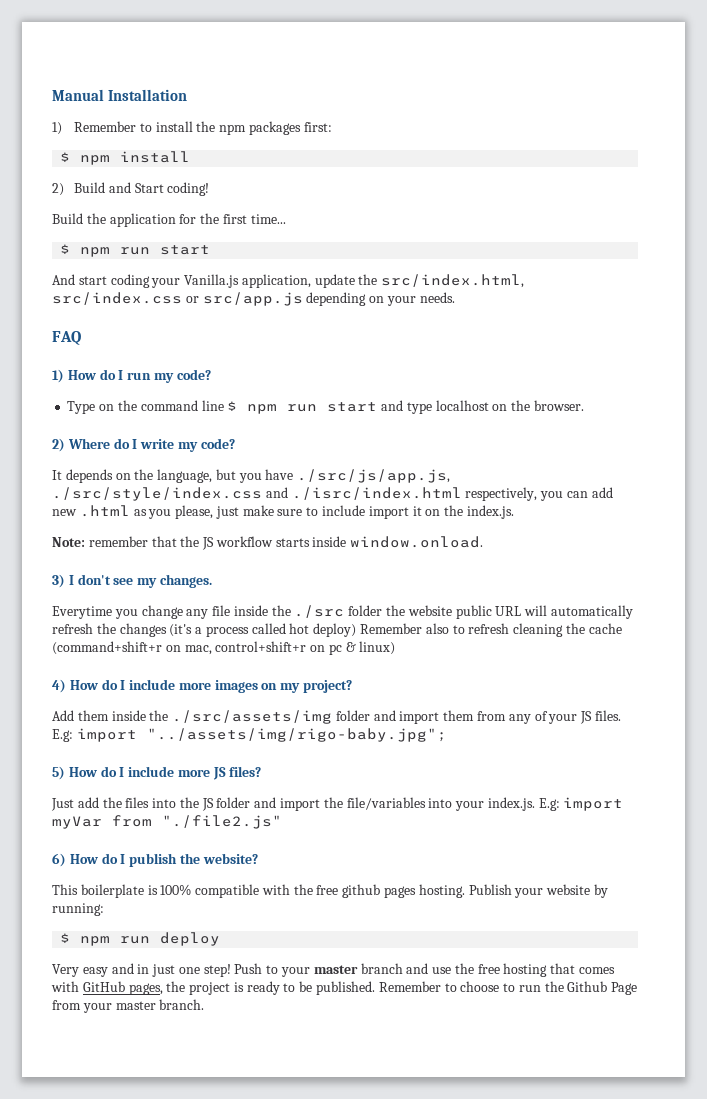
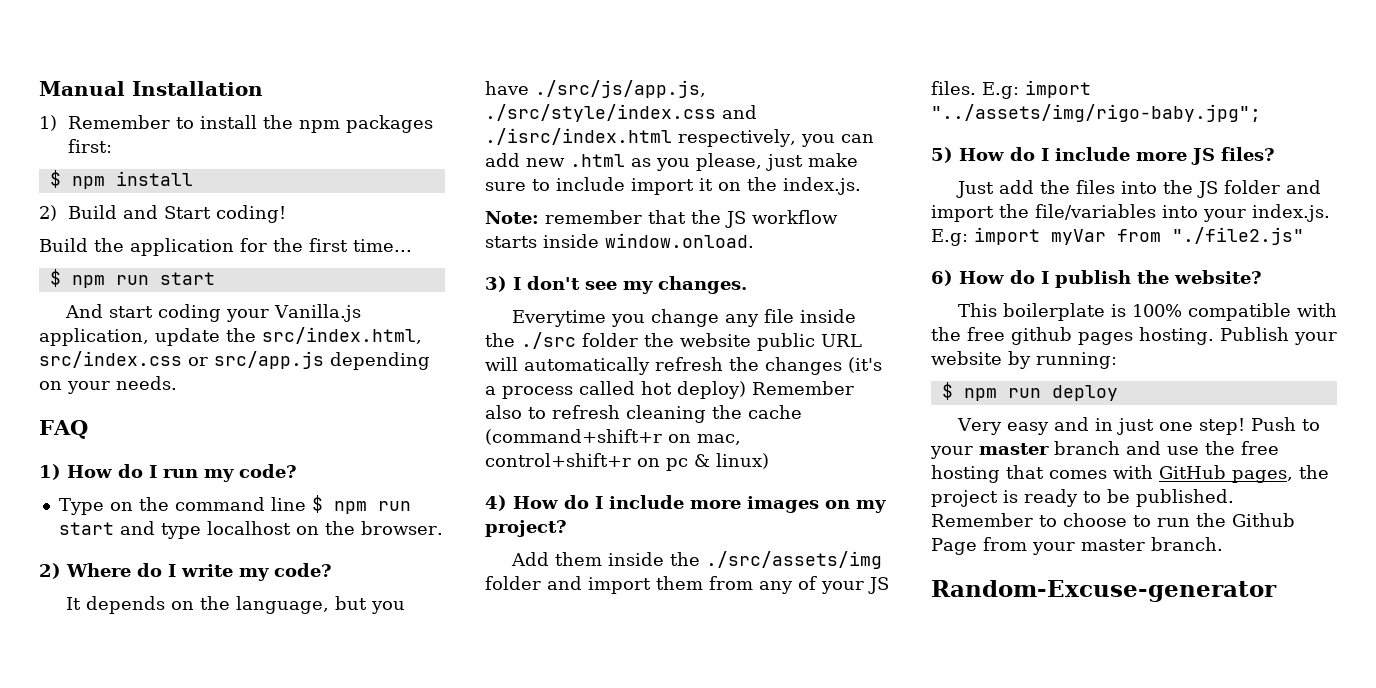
(205, 1004) none -> [931,580,1277,602] // Random-Excuse-generator

